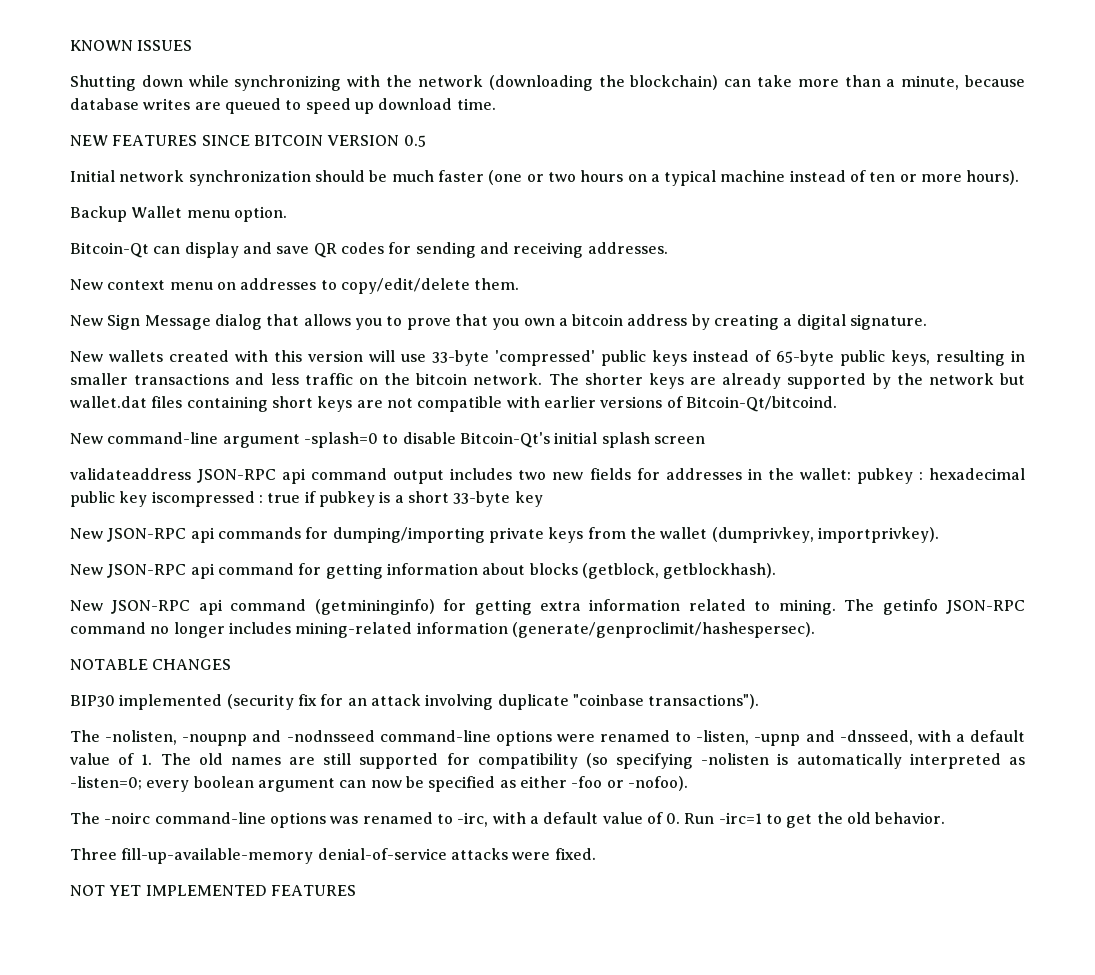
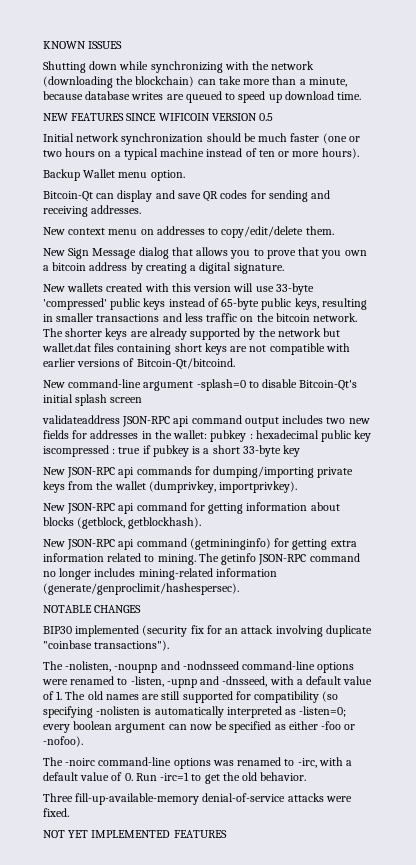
[253,135,323,146] BITCOIN -> [158,113,210,121] WIFICOIN

